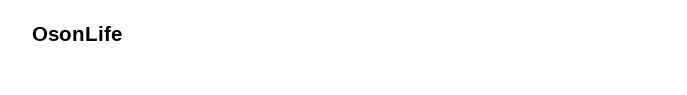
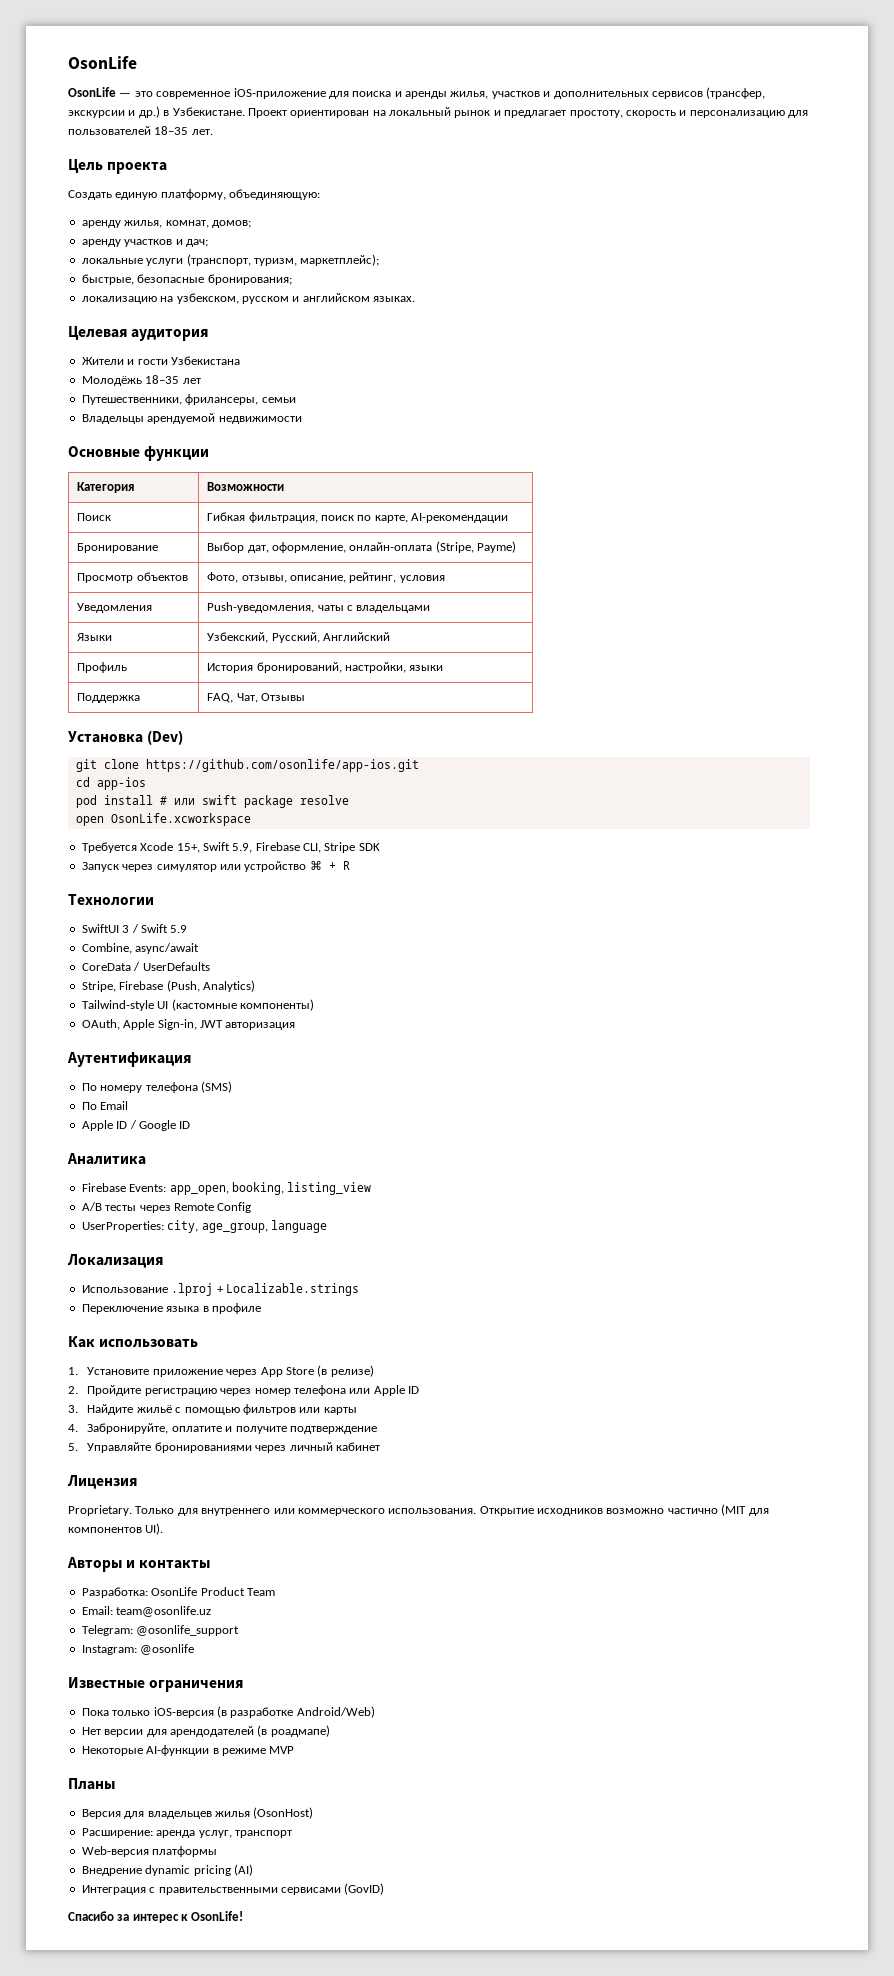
[32,25,123,41] OsonLife -> [68,56,137,69] [68,87,766,99] [68,106,808,118] [68,126,213,135] [68,159,168,174] [68,189,321,200] [81,220,251,228] [81,239,208,247] [81,254,380,266] [81,274,292,285] [81,293,415,304] [68,326,209,341] [81,356,240,365] [81,375,201,386] [81,394,296,405] [81,413,302,424] [68,446,210,461] [77,482,135,493] [207,482,285,491] [77,513,112,521] [207,512,509,523] [77,543,159,553] [207,541,517,553] [77,572,188,583] [207,572,445,583] [77,603,153,613] [207,602,431,613] [77,633,113,641] [207,632,391,643] [77,662,128,673] [207,662,444,673] [77,693,141,703] [207,693,306,703] [68,730,184,745] [75,759,419,772] [75,777,146,790] [75,795,349,808] [75,813,251,826] [81,842,380,853] [81,860,350,872] [68,894,154,906] [81,924,188,933] [81,943,200,954] [81,962,210,971] [81,980,255,992] [81,999,314,1011] [81,1019,296,1030] [67,1052,191,1067] [81,1081,232,1093] [81,1101,129,1110] [81,1120,191,1131] [67,1153,146,1165] [81,1182,372,1195] [81,1202,252,1213] [81,1220,327,1233] [67,1254,163,1268] [81,1283,359,1296] [81,1303,261,1314] [68,1336,199,1348] [68,1365,374,1377] [68,1385,420,1396] [68,1404,357,1415] [68,1423,377,1434] [68,1442,380,1453] [67,1475,137,1489] [68,1504,769,1516] [68,1523,164,1535] [67,1557,211,1572] [81,1587,275,1598] [81,1606,212,1617] [81,1625,240,1636] [81,1644,195,1655] [68,1677,244,1692] [81,1706,375,1718] [81,1725,330,1737] [81,1745,295,1756] [68,1778,115,1790] [81,1807,314,1819] [81,1828,292,1838] [81,1846,218,1857] [81,1864,253,1876] [81,1883,385,1895] [68,1911,243,1923] OsonLife // OsonLife — это современное iOS-приложение для поиска и аренды жилья, участков и дополнительных сервисов (трансфер, экскурсии и др.) в Узбекистане. Проект ориентирован на локальный рынок и предлагает простоту, скорость и персонализацию для пользователей 18–35 лет. // Цель проекта // Создать единую платформу, объединяющую: // аренду жилья, комнат, домов; // аренду участков и дач; // локальные услуги (транспорт, туризм, маркетплейс); // быстрые, безопасные бронирования; // локализацию на узбекском, русском и английском языках. // Целевая аудитория // Жители и гости Узбекистана // Молодёжь 18–35 лет // Путешественники, фрилансеры, семьи // Владельцы арендуемой недвижимости // Основные функции // Категория | Возможности // Поиск | Гибкая фильтрация, поиск по карте, AI-рекомендации // Бронирование | Выбор дат, оформление, онлайн-оплата (Stripe, Payme) // Просмотр объектов | Фото, отзывы, описание, рейтинг, условия // Уведомления | Push-уведомления, чаты с владельцами // Языки | Узбекский, Русский, Английский // Профиль | История бронирований, настройки, языки // Поддержка | FAQ, Чат, Отзывы // Установка (Dev) // git clone https://github.com/osonlife/app-ios.git // cd app-ios // pod install # или swift package resolve // open OsonLife.xcworkspace // Требуется Xcode 15+, Swift 5.9, Firebase CLI, Stripe SDK // Запуск через симулятор или устройство ⌘ + R // Технологии // SwiftUI 3 / Swift 5.9 // Combine, async/await // CoreData / UserDefaults // Stripe, Firebase (Push, Analytics) // Tailwind-style UI (кастомные компоненты) // OAuth, Apple Sign-in, JWT авторизация // Аутентификация // По номеру телефона (SMS) // По Email // Apple ID / Google ID // Аналитика // Firebase Events: app_open, booking, listing_view // A/B тесты через Remote Config // UserProperties: city, age_group, language // Локализация // Использование .lproj + Localizable.strings // Переключение языка в профиле // Как использовать // 1. Установите приложение через App Store (в релизе) // 2. Пройдите регистрацию через номер телефона или Apple ID // 3. Найдите жильё с помощью фильтров или карты // 4. Забронируйте, оплатите и получите подтверждение // 5. Управляйте бронированиями через личный кабинет // Лицензия // Proprietary. Только для внутреннего или коммерческого использования. Открытие исходников возможно частично (MIT для компонентов UI). // Авторы и контакты // Разработка: OsonLife Product Team // Email: team@osonlife.uz // Telegram: @osonlife_support // Instagram: @osonlife // Известные ограничения // Пока только iOS-версия (в разработке Android/Web) // Нет версии для арендодателей (в роадмапе) // Некоторые AI-функции в режиме MVP // Планы // Версия для владельцев жилья (OsonHost) // Расширение: аренда услуг, транспорт // Web-версия платформы // Внедрение dynamic pricing (AI) // Интеграция с правительственными сервисами (GovID) // Спасибо за интерес к OsonLife!

